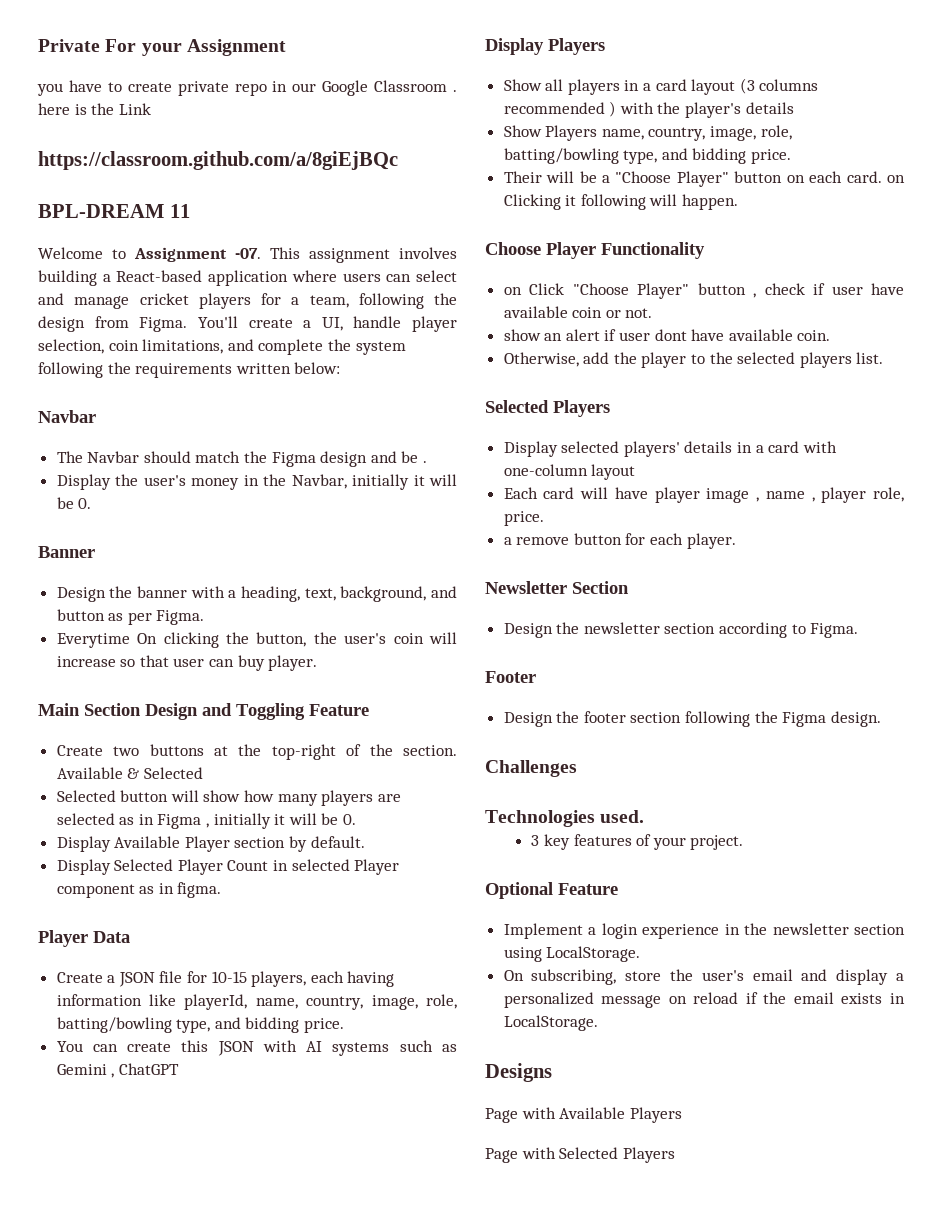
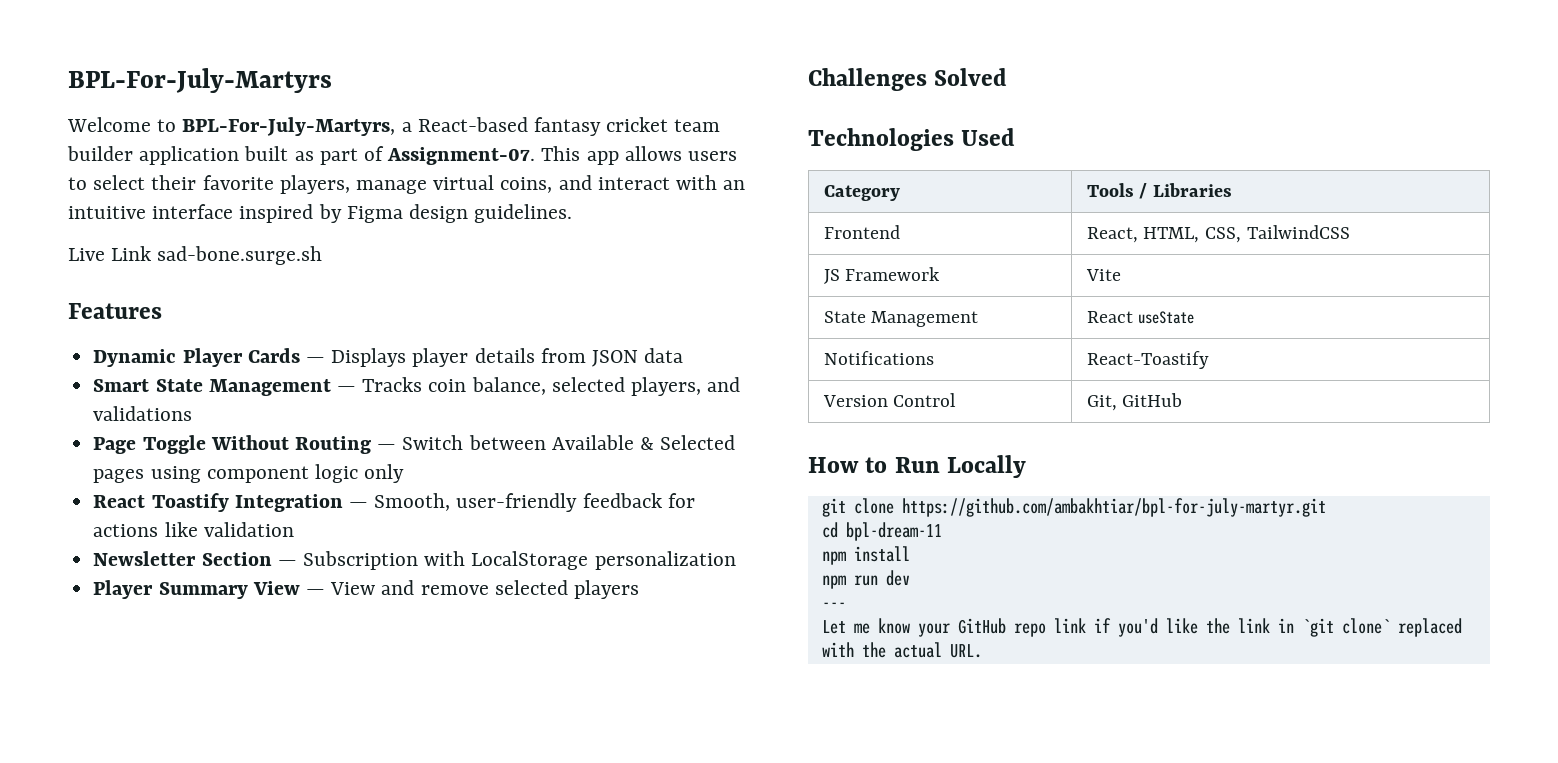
[38,39,286,56] [37,80,457,96] [38,103,151,115] [38,151,398,170] [38,204,190,218] [38,247,457,263] [38,270,458,286] [38,293,457,309] [38,316,457,332] [38,339,406,355] [38,362,341,378] [38,410,96,423] [56,451,428,467] [56,474,457,490] [56,497,92,509] [38,546,95,558] [56,586,457,602] [56,609,205,625] [56,632,458,648] [56,655,318,671] [38,703,369,720] [56,744,457,760] [56,767,203,779] [56,790,401,806] [56,813,357,829] [56,836,365,852] [56,859,400,875] [56,882,222,898] [38,930,130,947] [56,971,395,987] [56,994,457,1010] [56,1017,345,1033] [56,1040,457,1056] [56,1063,179,1078] [485,38,605,55] [503,78,819,95] [503,101,794,118] [503,125,792,141] [503,148,792,164] [503,171,905,187] [503,194,739,210] [485,242,705,259] [503,283,904,299] [503,306,653,318] [503,329,831,341] [503,352,884,368] [485,400,610,417] [503,441,837,457] [503,464,636,480] [503,487,905,503] [503,511,544,526] [503,533,736,549] [485,581,629,594] [503,622,859,638] [485,671,536,683] [503,711,881,727] Private For your Assignment // you have to create private repo in our Google Classroom . here is the Link // https://classroom.github.com/a/8giEjBQc // BPL-DREAM 11 // Welcome to Assignment -07. This assignment involves building a React-based application where users can select and manage cricket players for a team, following the design from Figma. You'll create a UI, handle player selection, coin limitations, and complete the system following the requirements written below: // Navbar // The Navbar should match the Figma design and be . // Display the user's money in the Navbar, initially it will be 0. // Banner // Design the banner with a heading, text, background, and button as per Figma. // Everytime On clicking the button, the user's coin will increase so that user can buy player. // Main Section Design and Toggling Feature // Create two buttons at the top-right of the section. Available & Selected // Selected button will show how many players are selected as in Figma , initially it will be 0. // Display Available Player section by default. // Display Selected Player Count in selected Player component as in figma. // Player Data // Create a JSON file for 10-15 players, each having information like playerId, name, country, image, role, batting/bowling type, and bidding price. // You can create this JSON with AI systems such as Gemini , ChatGPT // Display Players // Show all players in a card layout (3 columns recommended ) with the player's details // Show Players name, country, image, role, batting/bowling type, and bidding price. // Their will be a "Choose Player" button on each card. on Clicking it following will happen. // Choose Player Functionality // on Click "Choose Player" button , check if user have available coin or not. // show an alert if user dont have available coin. // Otherwise, add the player to the selected players list. // Selected Players // Display selected players' details in a card with one-column layout // Each card will have player image , name , player role, price. // a remove button for each player. // Newsletter Section // Design the newsletter section according to Figma. // Footer // Design the footer section following the Figma design. -> [68,68,332,93] [67,117,721,136] [67,146,738,165] [68,175,746,194] [68,204,573,223] [68,246,323,265] [68,303,162,319] [93,348,684,367] [93,377,741,396] [93,406,193,421] [93,435,736,454] [93,464,405,483] [93,493,695,512] [93,522,294,537] [93,551,736,570] [93,580,639,599] BPL-For-July-Martyrs // Welcome to BPL-For-July-Martyrs, a React-based fantasy cricket team builder application built as part of Assignment-07. This app allows users to select their favorite players, manage virtual coins, and interact with an intuitive interface inspired by Figma design guidelines. // Live Link sad-bone.surge.sh // Features // Dynamic Player Cards — Displays player details from JSON data // Smart State Management — Tracks coin balance, selected players, and validations // Page Toggle Without Routing — Switch between Available & Selected pages using component logic only // React Toastify Integration — Smooth, user-friendly feedback for actions like validation // Newsletter Section — Subscription with LocalStorage personalization // Player Summary View — View and remove selected players
(577, 768) none -> [934,68,1008,86] Solved
[600,810,645,823] [531,834,744,850] [485,882,618,899] [503,923,905,939] [503,946,641,962] [503,969,905,985] [503,992,906,1008] [503,1015,598,1031] [485,1063,552,1082] [485,1107,682,1123] [485,1147,675,1163] used. // 3 key features of your project. // Optional Feature // Implement a login experience in the newsletter section using LocalStorage. // On subscribing, store the user's email and display a personalized message on reload if the email exists in LocalStorage. // Designs // Page with Available Players // Page with Selected Players -> [961,128,1016,146] [823,185,900,201] [1086,183,1232,199] [823,225,900,239] [1086,225,1350,243] [823,267,941,284] [1085,269,1121,281] [823,311,979,327] [1086,311,1195,324] [823,351,934,365] [1086,351,1209,369] [822,393,957,407] [1086,393,1183,411] [808,455,1026,478] [821,498,1326,517] [821,522,942,541] [821,546,910,565] [821,570,910,589] [821,602,846,609] [821,618,1462,637] [821,642,982,658] Used // Category | Tools / Libraries // Frontend | React, HTML, CSS, TailwindCSS // JS Framework | Vite // State Management | React useState // Notifications | React-Toastify // Version Control | Git, GitHub // How to Run Locally // git clone https://github.com/ambakhtiar/bpl-for-july-martyr.git // cd bpl-dream-11 // npm install // npm run dev // --- // Let me know your GitHub repo link if you'd like the link in `git clone` replaced with the actual URL.

